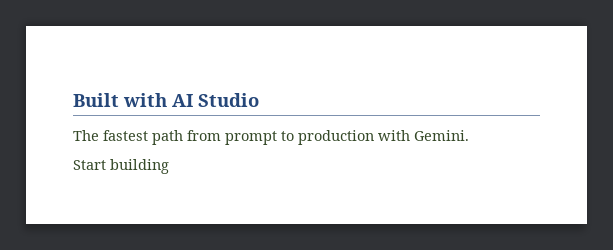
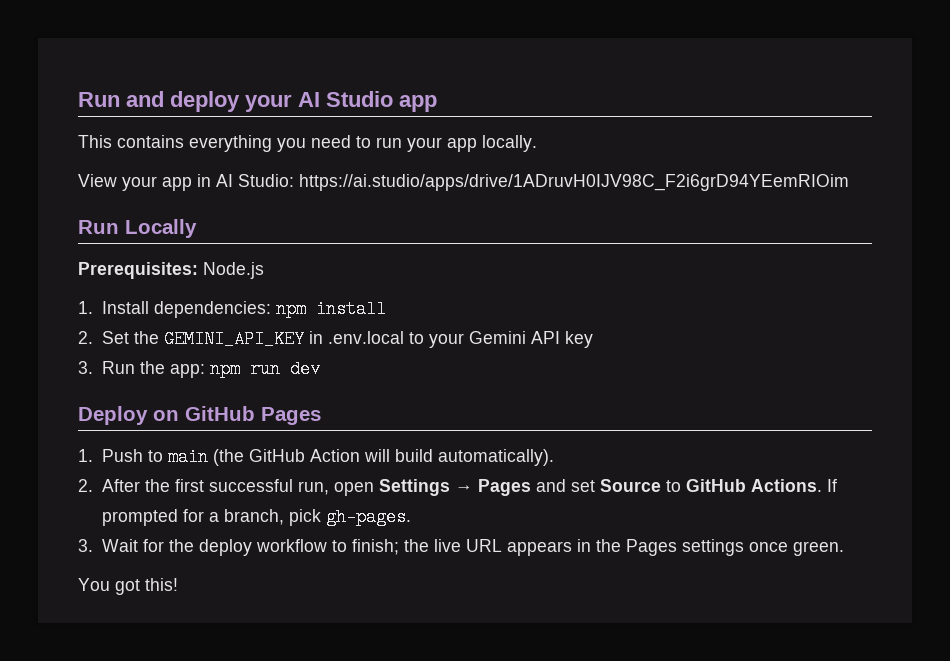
[73,93,259,107] [73,130,469,145] [73,159,169,174] Built with AI Studio // The fastest path from prompt to production with Gemini. // Start building -> [78,91,437,112] [78,135,537,152] [78,174,849,191] [78,219,197,238] [78,262,264,279] [78,300,386,318] [78,330,593,348] [78,360,320,378] [78,406,321,425] [78,448,554,466] [78,479,837,496] [101,508,411,526] [78,539,844,556] [78,578,178,595] Run and deploy your AI Studio app // This contains everything you need to run your app locally. // View your app in AI Studio: https://ai.studio/apps/drive/1ADruvH0IJV98C_F2i6grD94YEemRIOim // Run Locally // Prerequisites: Node.js // 1. Install dependencies: npm install // 2. Set the GEMINI_API_KEY in .env.local to your Gemini API key // 3. Run the app: npm run dev // Deploy on GitHub Pages // 1. Push to main (the GitHub Action will build automatically). // 2. After the first successful run, open Settings → Pages and set Source to GitHub Actions. If prompted for a branch, pick gh-pages. // 3. Wait for the deploy workflow to finish; the live URL appears in the Pages settings once green. // You got this!

